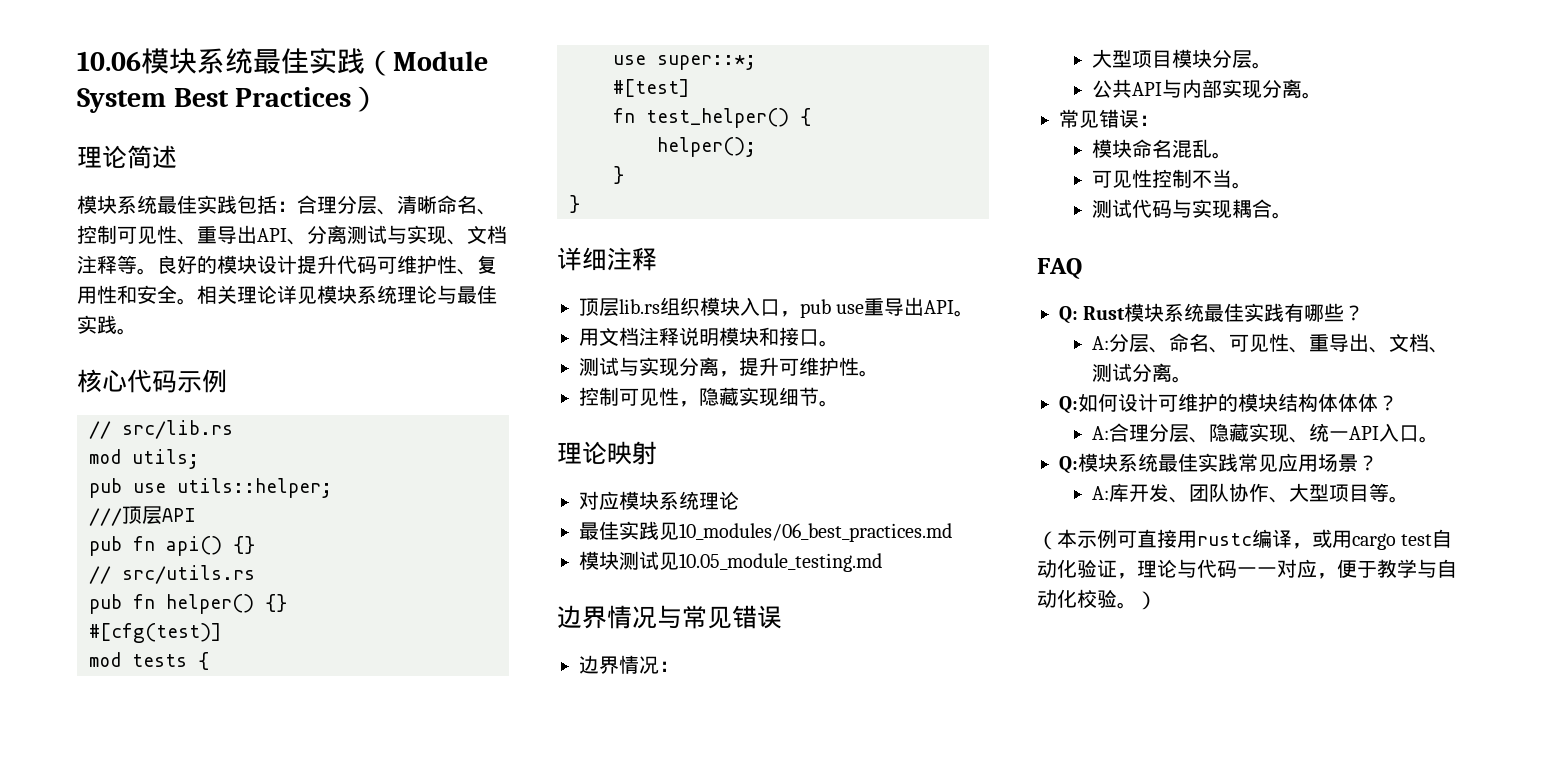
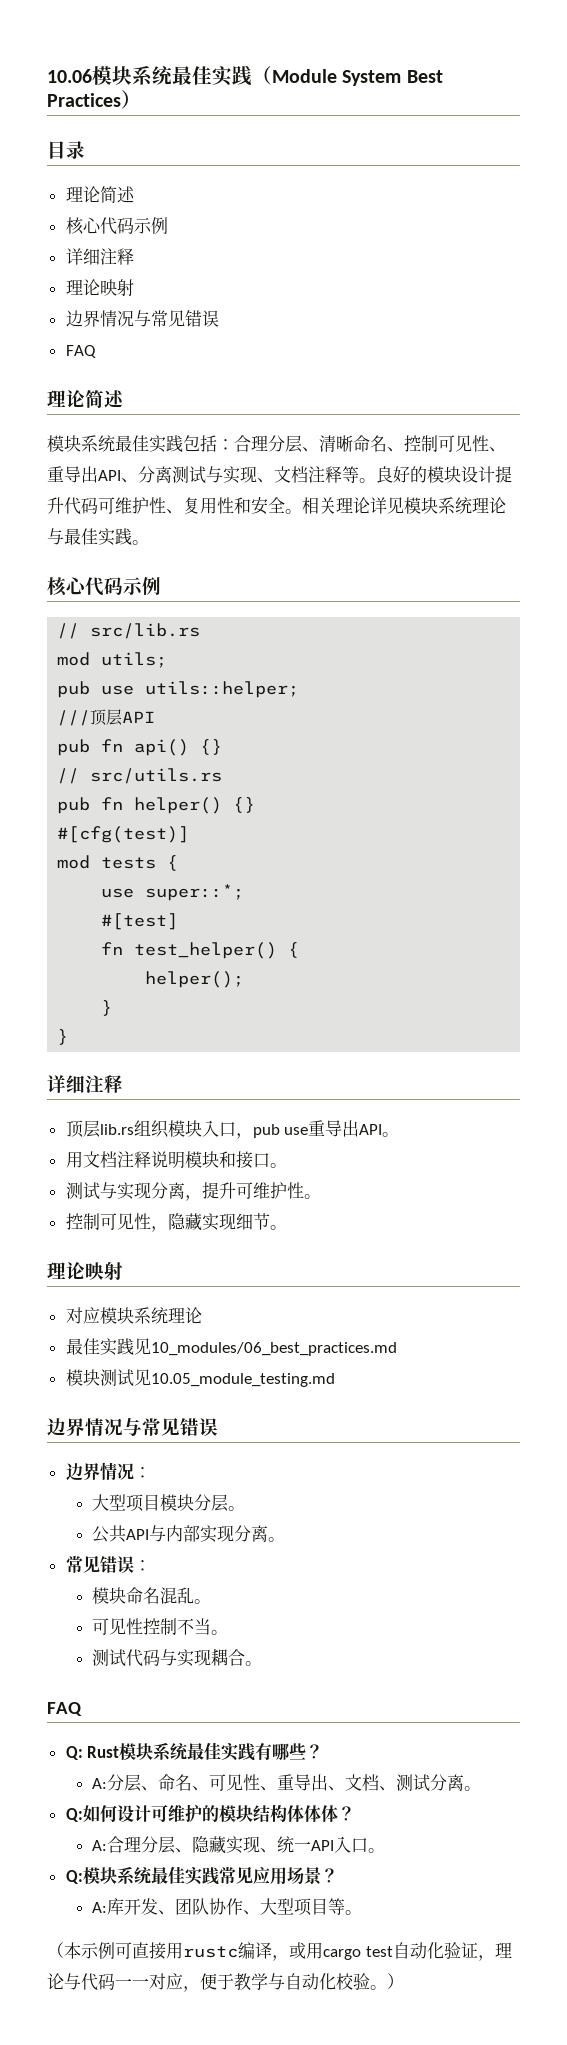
(380, 99) none -> [47,141,85,159] [65,186,135,203] [65,217,168,235] [65,248,134,265] [65,279,134,296] [65,310,219,327] [65,345,96,358] // 目录 // 理论简述 // 核心代码示例 // 详细注释 // 理论映射 // 边界情况与常见错误 // FAQ

